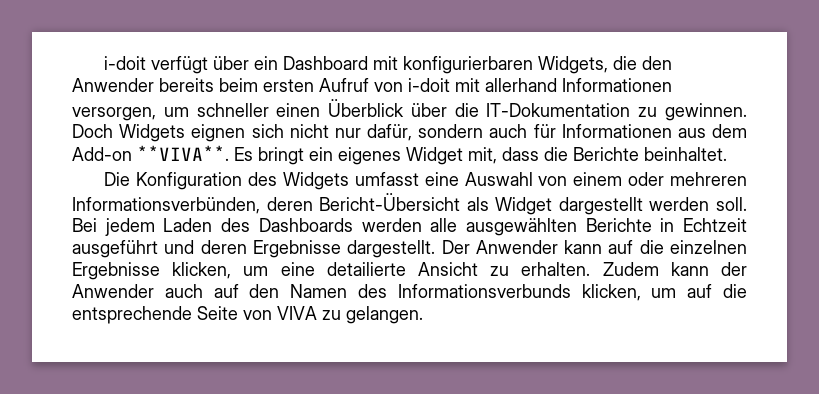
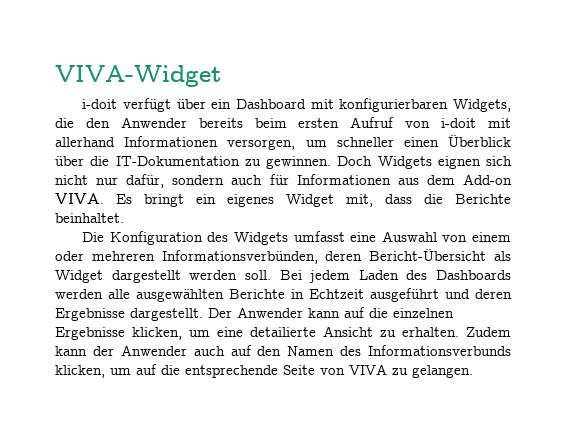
(104, 63) none -> [55,65,222,87] VIVA-Widget //
[137,145,229,161] **VIVA**. -> [55,193,104,204] VIVA.

